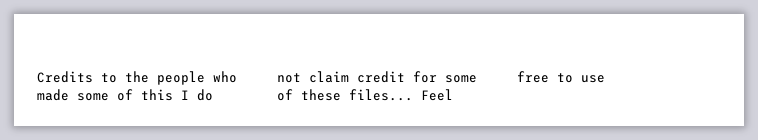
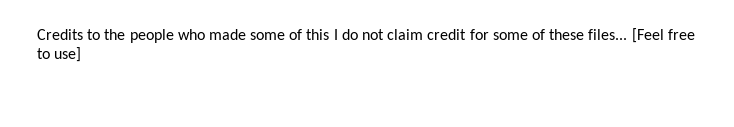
[421,89,453,101] Feel -> [631,28,664,43] [Feel
[581,75,605,83] use -> [54,47,82,62] use]

